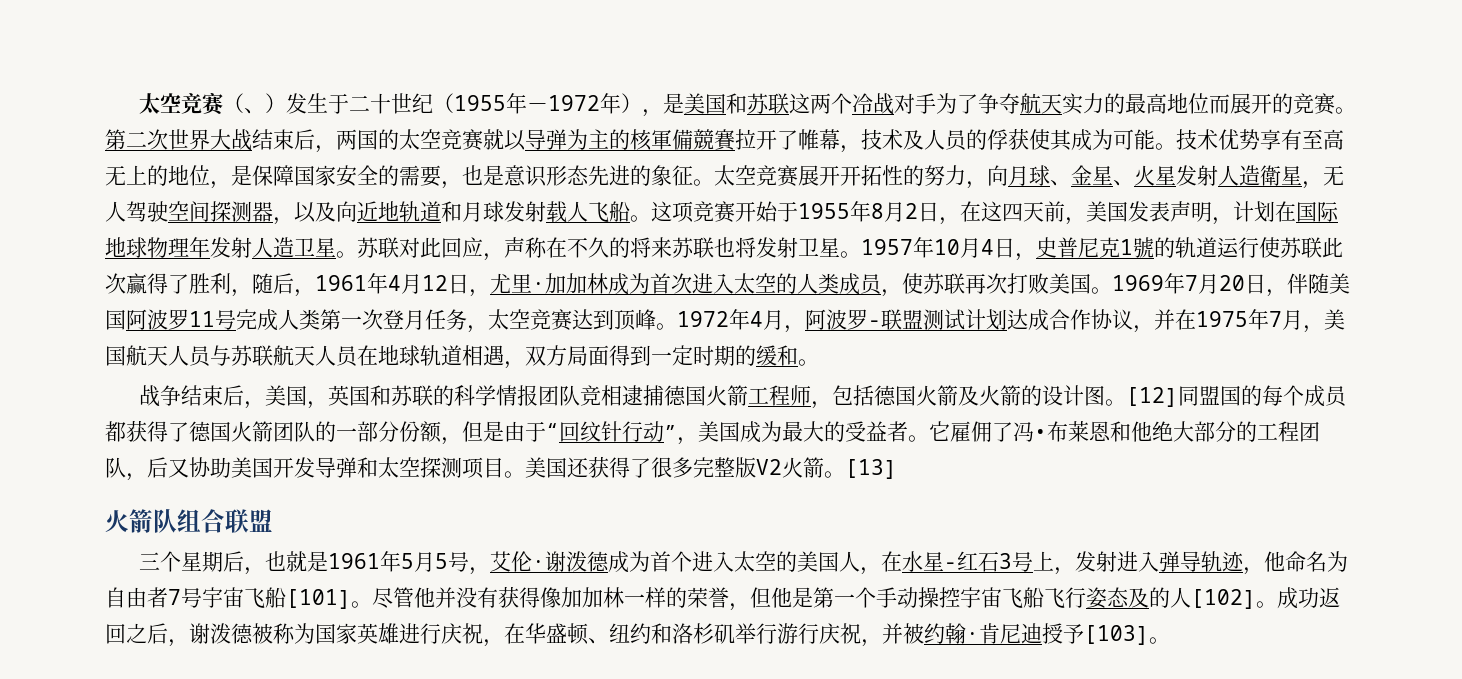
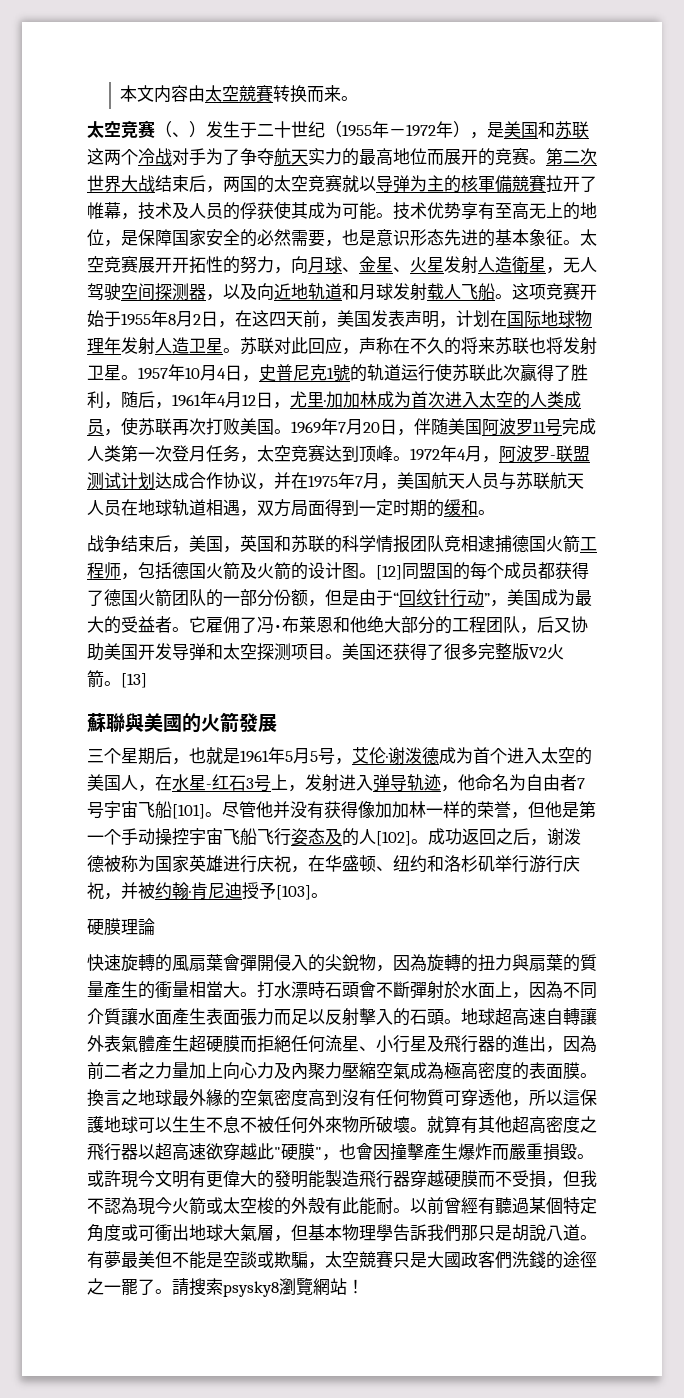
(139, 104) none -> [120,85,359,103] 本文内容由太空競賽转换而来。 //
(399, 175) none -> [257,229,291,246] 必然
(651, 175) none -> [495,229,529,246] 基本
[105,509,273,533] 火箭队组合联盟 -> [87,712,277,733] 蘇聯與美國的火箭發展
(1170, 640) none -> [87,918,155,936] [87,954,597,972] [87,981,597,999] [87,1008,597,1026] [87,1035,597,1053] [87,1062,597,1080] [87,1089,597,1107] [87,1116,597,1134] [87,1143,594,1161] [87,1170,597,1188] [87,1197,597,1215] [87,1224,597,1242] [87,1251,597,1269] [87,1278,364,1297] // 硬膜理論 // 快速旋轉的風扇葉會彈開侵入的尖銳物，因為旋轉的扭力與扇葉的質量產生的衝量相當大。打水漂時石頭會不斷彈射於水面上，因為不同介質讓水面產生表面張力而足以反射擊入的石頭。地球超高速自轉讓外表氣體產生超硬膜而拒絕任何流星、小行星及飛行器的進出，因為前二者之力量加上向心力及內聚力壓縮空氣成為極高密度的表面膜。換言之地球最外緣的空氣密度高到沒有任何物質可穿透他，所以這保護地球可以生生不息不被任何外來物所破壞。就算有其他超高密度之飛行器以超高速欲穿越此"硬膜"，也會因撞擊產生爆炸而嚴重損毀。或許現今文明有更偉大的發明能製造飛行器穿越硬膜而不受損，但我不認為現今火箭或太空梭的外殼有此能耐。以前曾經有聽過某個特定角度或可衝出地球大氣層，但基本物理學告訴我們那只是胡說八道。有夢最美但不能是空談或欺騙，太空競賽只是大國政客們洗錢的途徑之一罷了。請搜索psysky8瀏覽網站！

